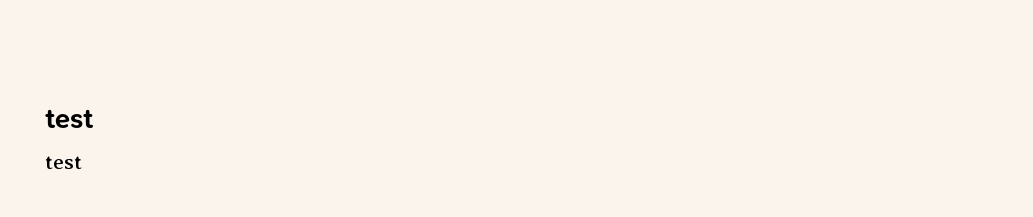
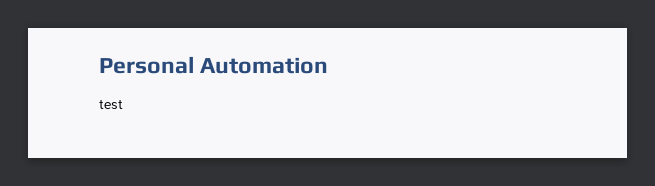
[45,109,94,129] test -> [99,56,329,74] Personal Automation

